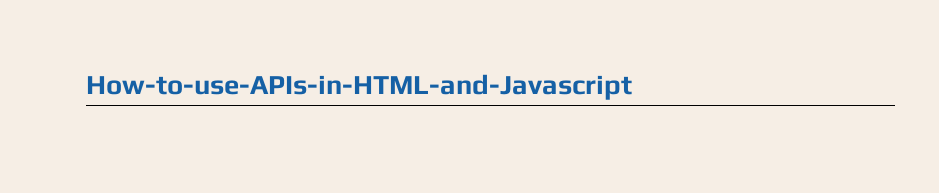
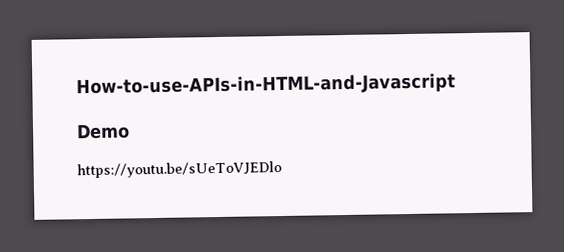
(632, 87) none -> [76,123,130,140] [77,161,282,179] // Demo // https://youtu.be/sUeToVJEDlo

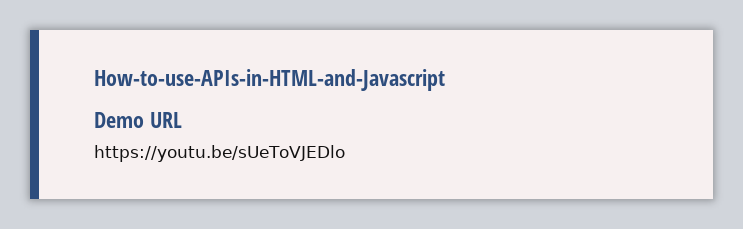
(130, 131) none -> [149,112,182,128] URL

